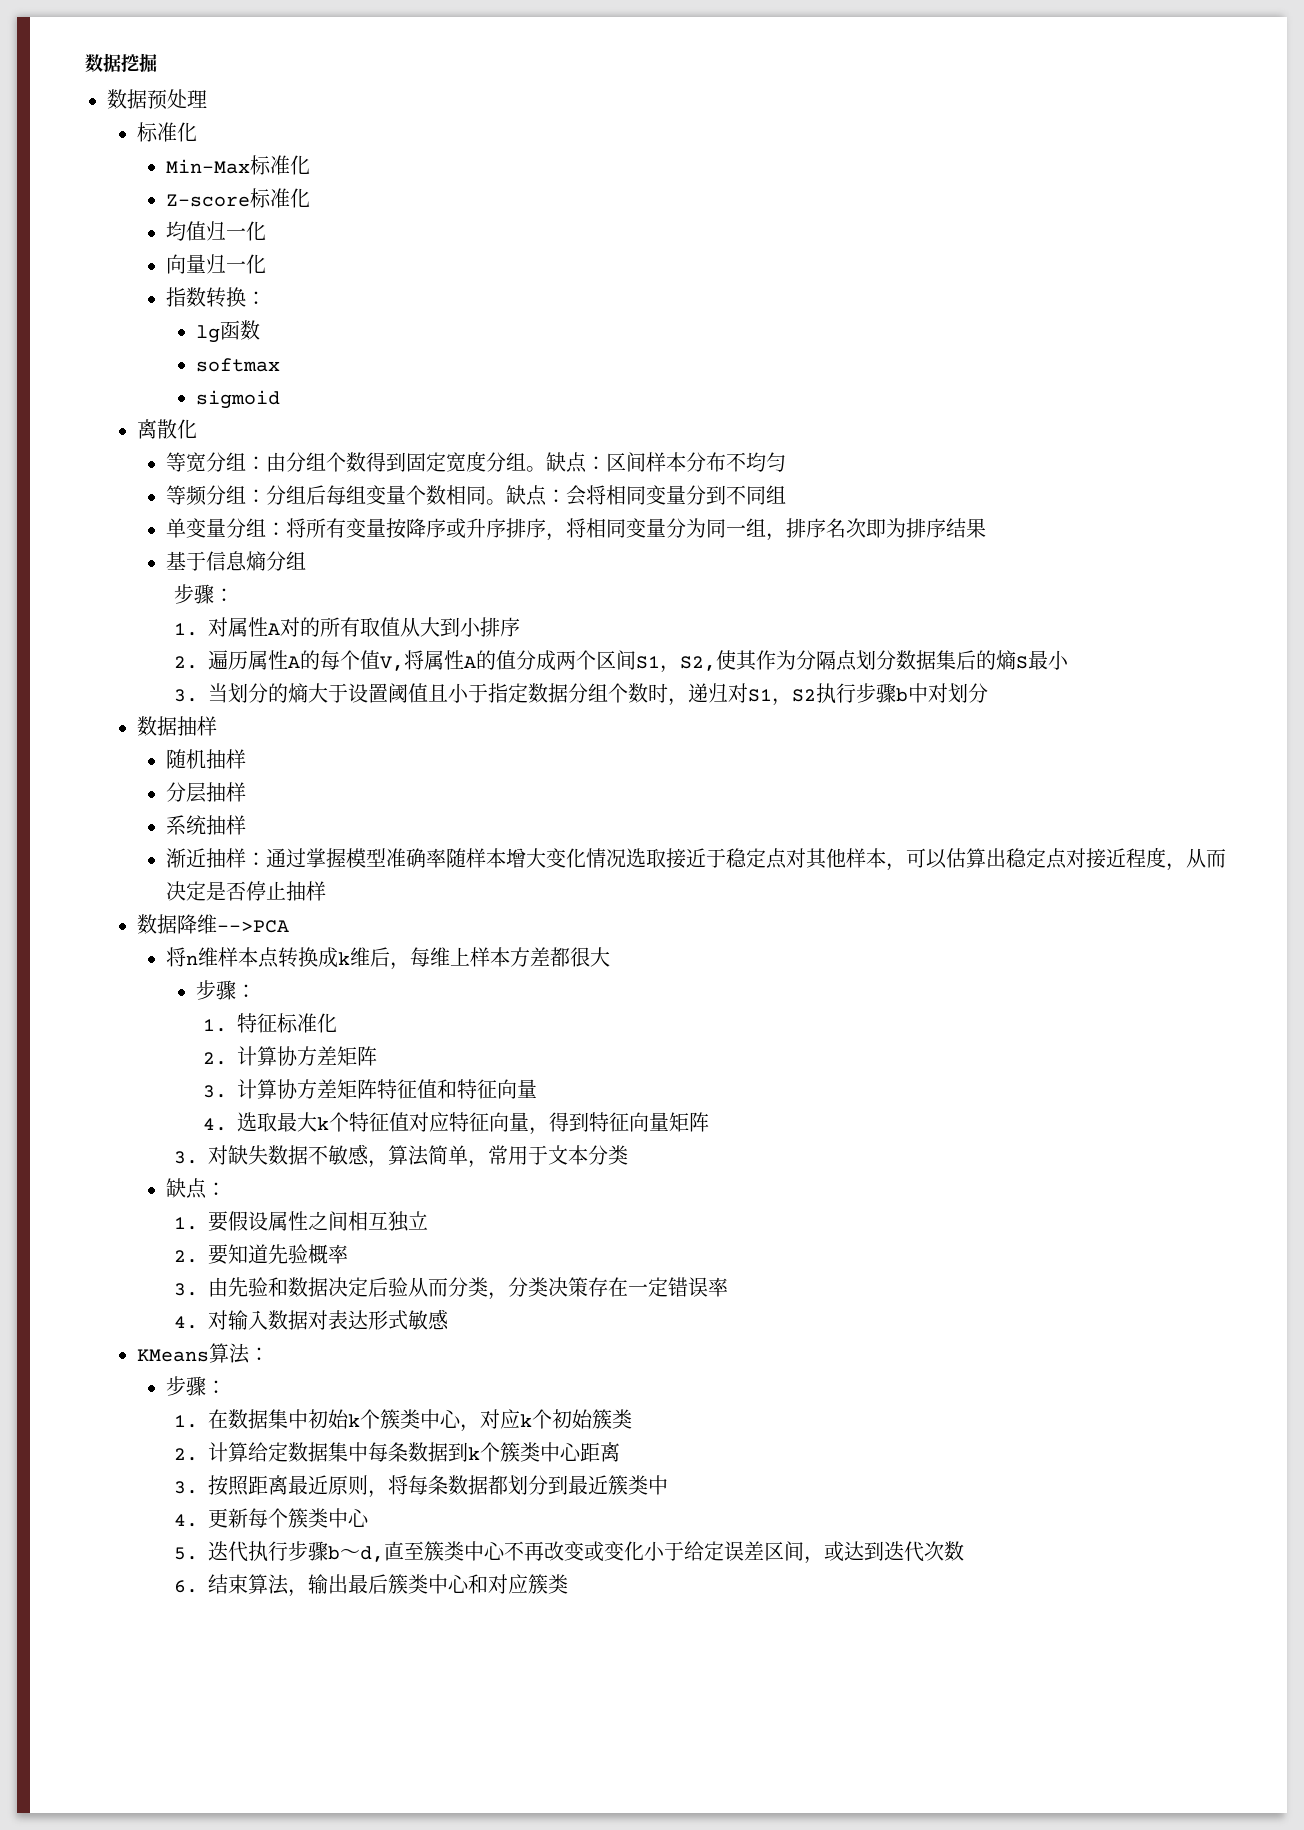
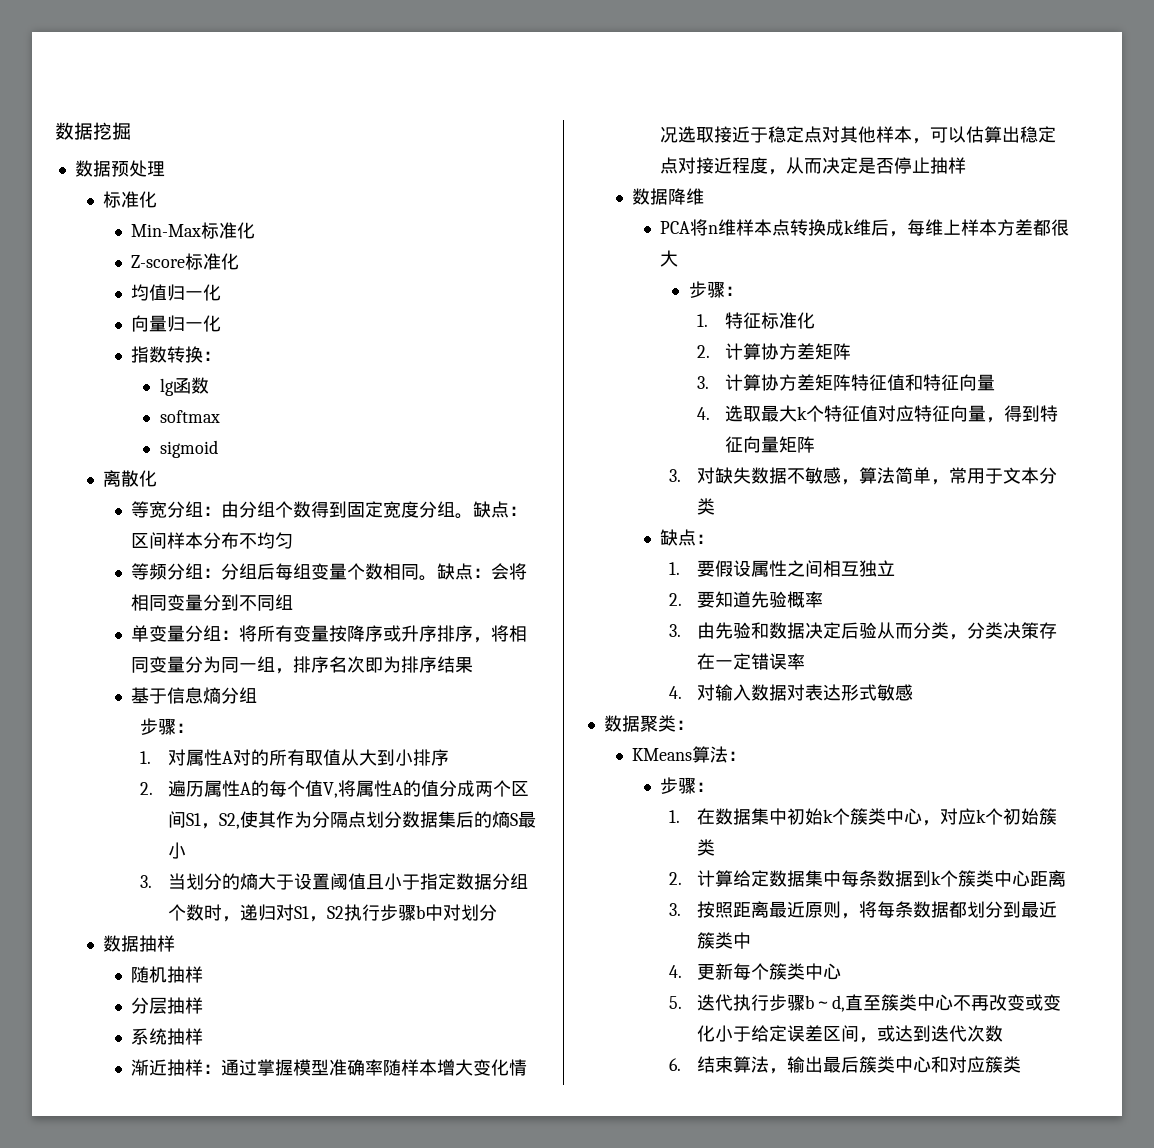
[216,920,289,933] -->PCA // -> [660,221,691,234] // PCA
(449, 1319) none -> [603,715,694,732] // 数据聚类：

